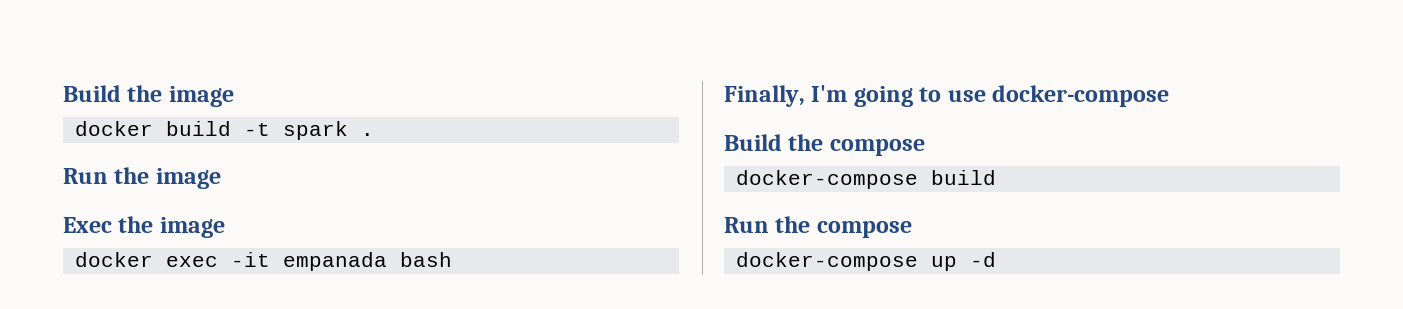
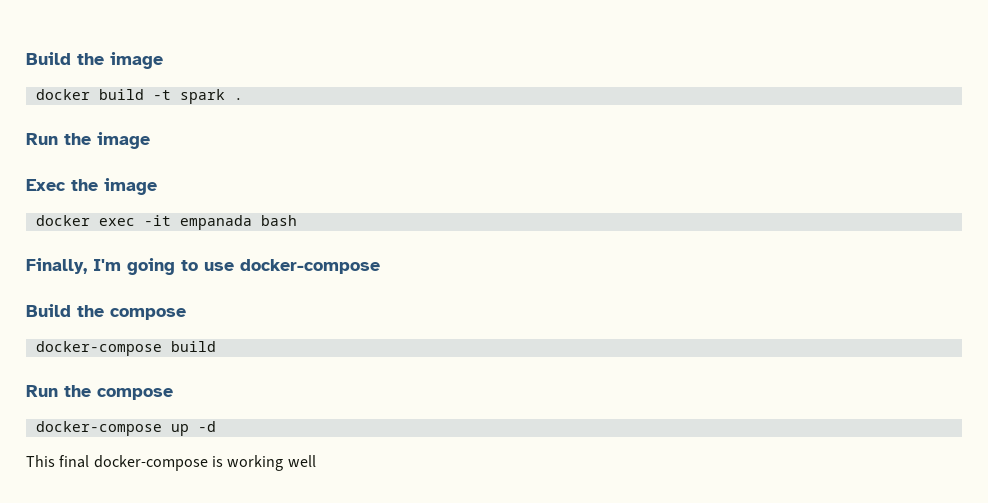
(997, 259) none -> [26,455,316,471] // This final docker-compose is working well

